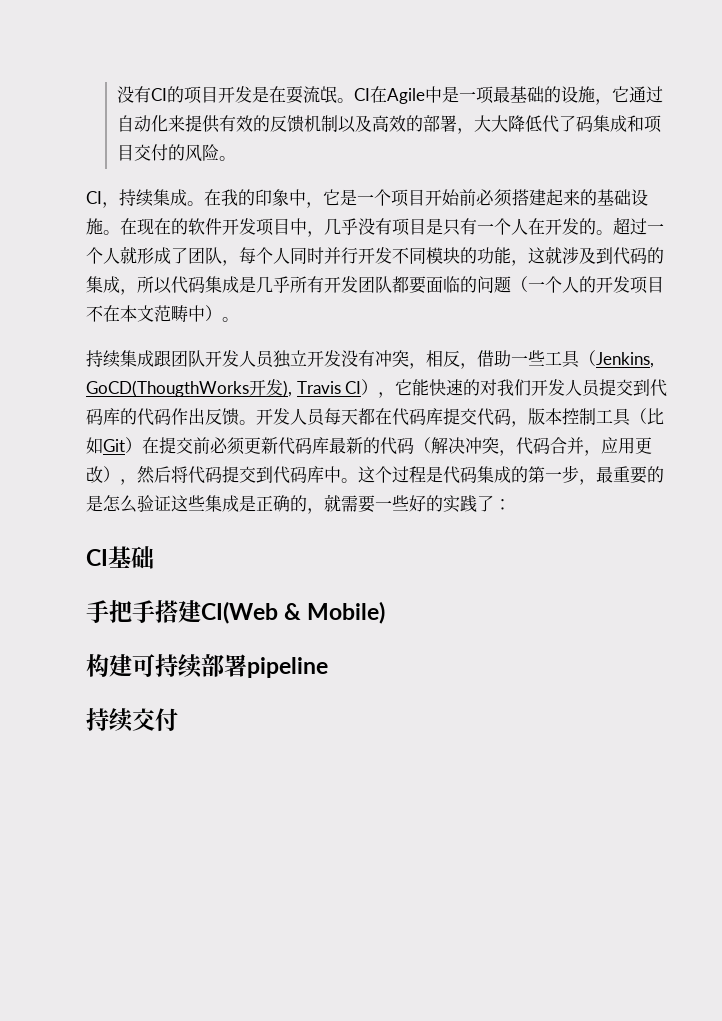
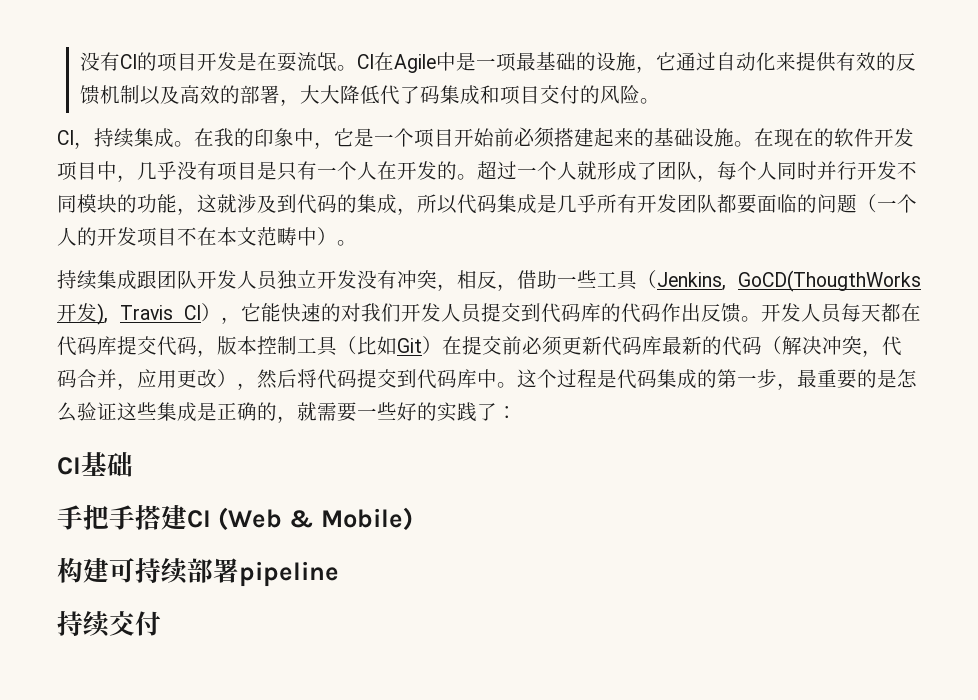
[201,601,278,624] CI(Web -> [187,507,282,531] CI (Web

